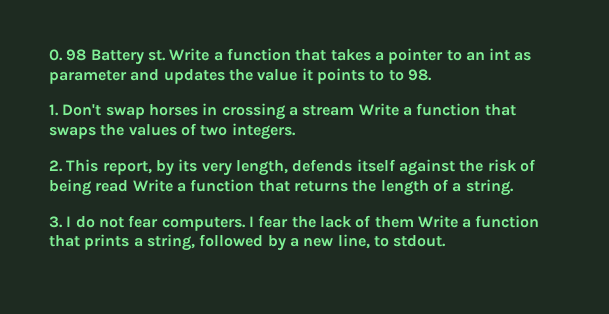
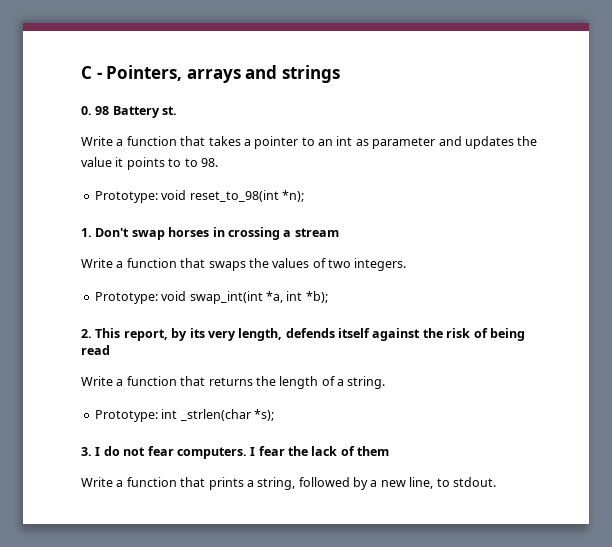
(49, 55) none -> [81,65,340,83] C - Pointers, arrays and strings //
(166, 55) none -> (178, 110) //
(432, 75) none -> [94,190,304,203] // Prototype: void reset_to_98(int *n);
(355, 110) none -> (339, 232) //
(296, 131) none -> [94,291,328,304] // Prototype: void swap_int(int *a, int *b);
(129, 186) none -> (110, 350) //
(514, 187) none -> [94,409,274,422] // Prototype: int _strlen(char *s);
(414, 222) none -> (390, 451) //

